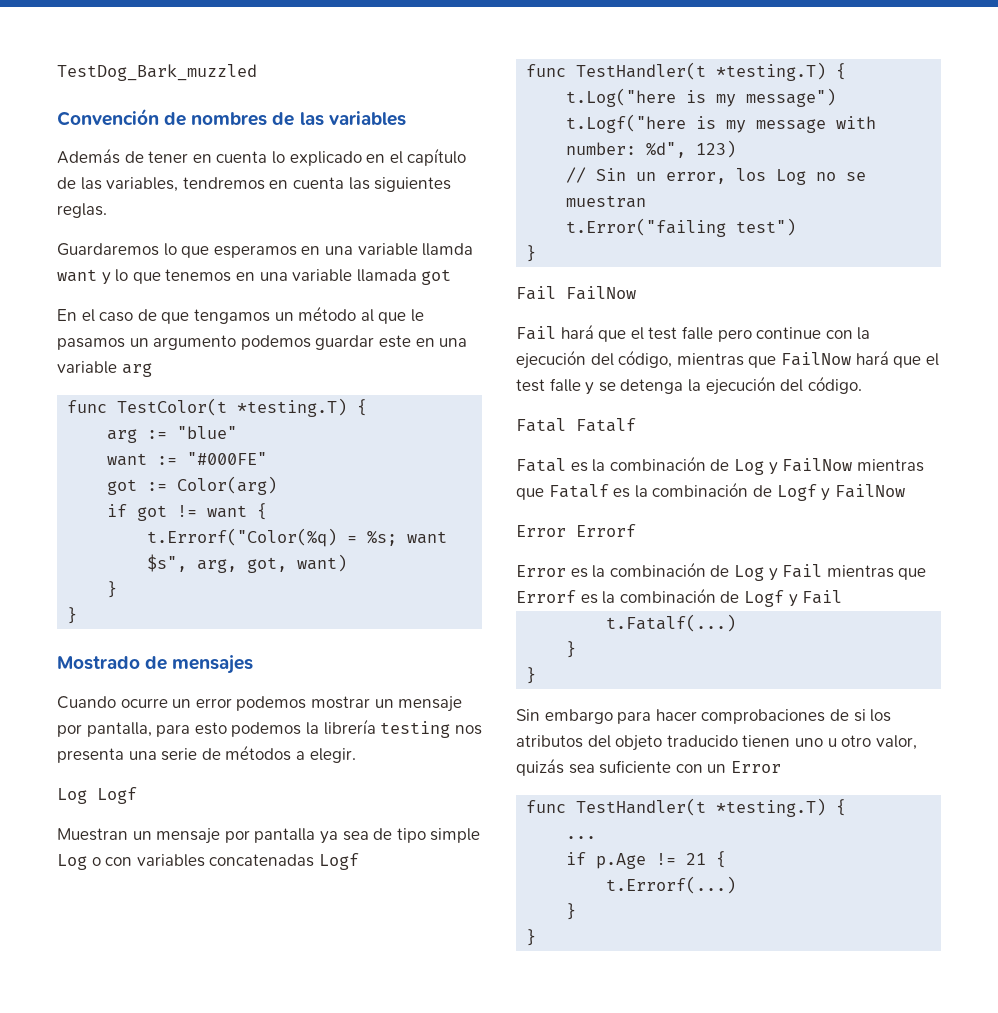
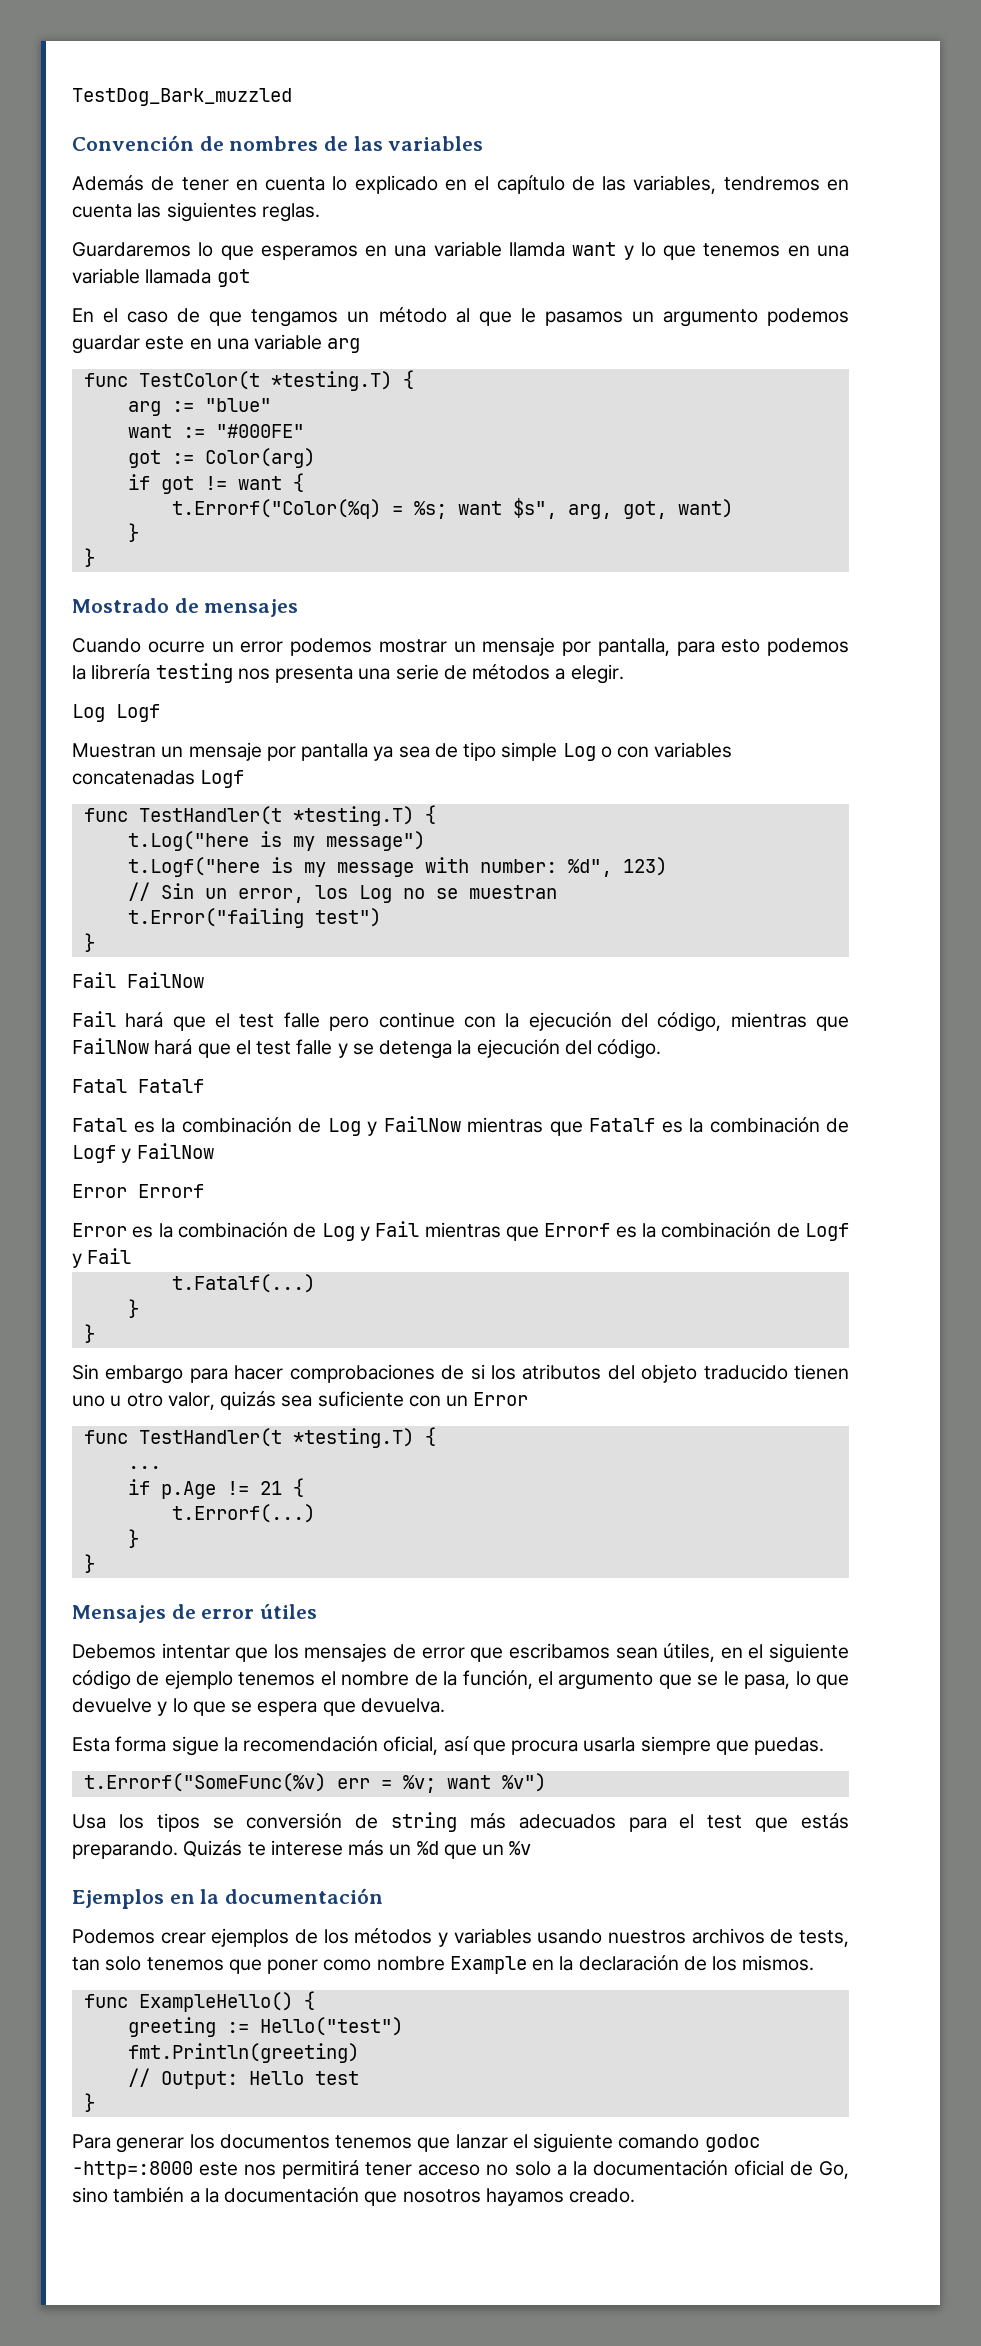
(537, 937) none -> [72,1604,318,1623] [72,1643,849,1663] [72,1670,849,1690] [72,1698,445,1716] [72,1736,825,1756] [83,1773,546,1793] [72,1812,849,1832] [72,1840,532,1859] [72,1888,384,1909] [72,1928,849,1947] [72,1955,815,1974] [83,1991,315,2012] [127,2017,403,2037] [127,2043,359,2063] [127,2068,359,2089] [83,2093,95,2112] [72,2133,760,2153] [72,2160,850,2179] [72,2187,636,2206] // Mensajes de error útiles // Debemos intentar que los mensajes de error que escribamos sean útiles, en el siguiente código de ejemplo tenemos el nombre de la función, el argumento que se le pasa, lo que devuelve y lo que se espera que devuelva. // Esta forma sigue la recomendación oficial, así que procura usarla siempre que puedas. // t.Errorf("SomeFunc(%v) err = %v; want %v") // Usa los tipos se conversión de string más adecuados para el test que estás preparando. Quizás te interese más un %d que un %v // Ejemplos en la documentación // Podemos crear ejemplos de los métodos y variables usando nuestros archivos de tests, tan solo tenemos que poner como nombre Example en la declaración de los mismos. // func ExampleHello() { // greeting := Hello("test") // fmt.Println(greeting) // // Output: Hello test // } // Para generar los documentos tenemos que lanzar el siguiente comando godoc -http=:8000 este nos permitirá tener acceso no solo a la documentación oficial de Go, sino también a la documentación que nosotros hayamos creado.

